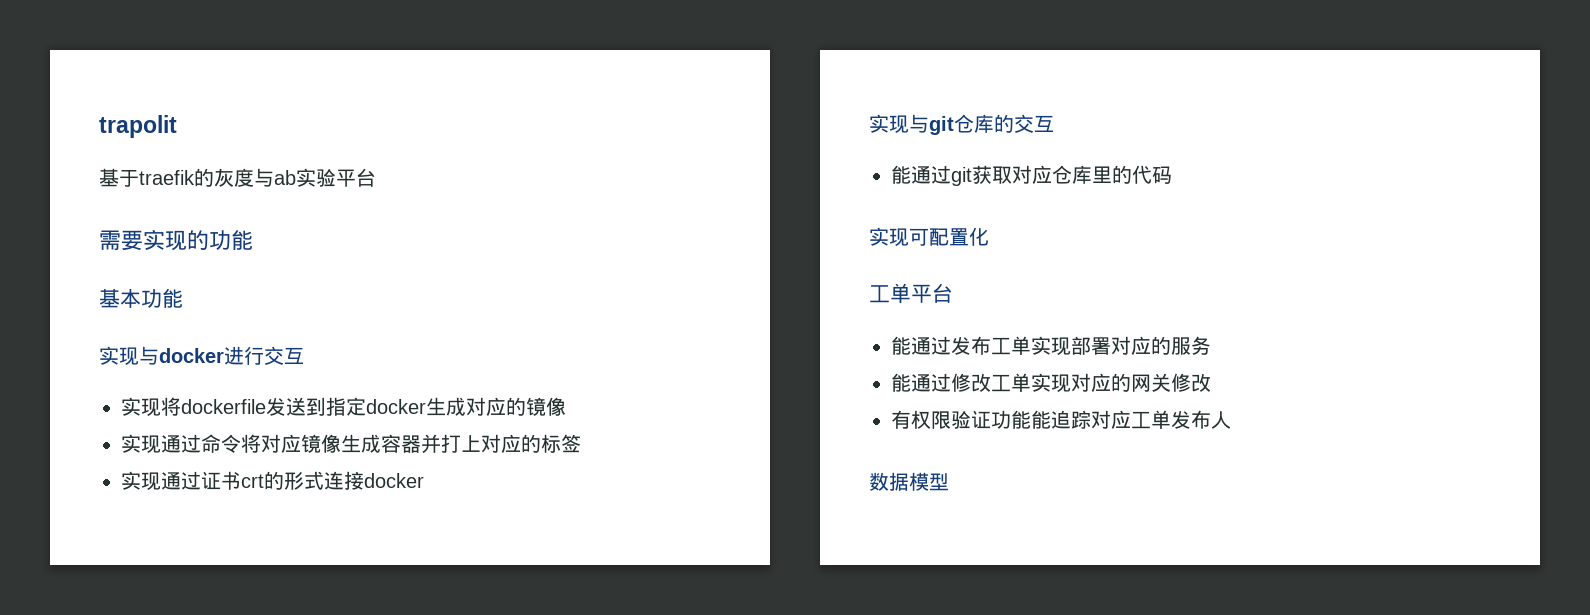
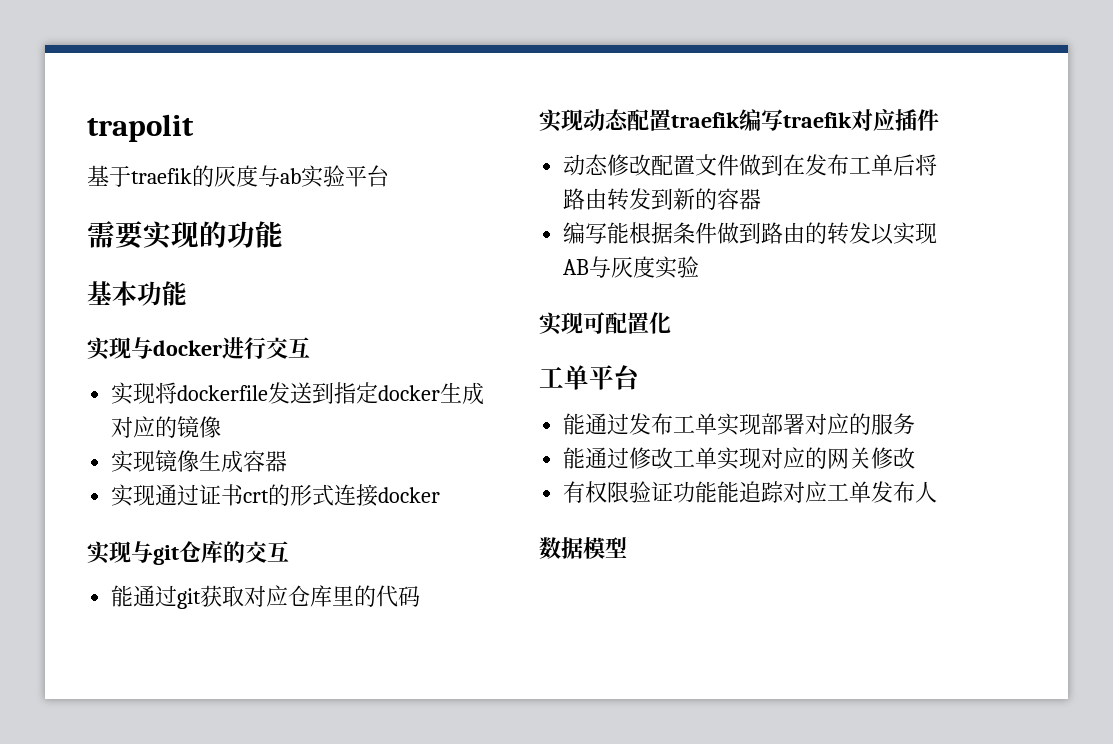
[161,434,301,453] 通过命令将对应 -> (156, 461) none
[421,434,581,454] 并打上对应的标签 -> (288, 461) none
(1172, 175) none -> [539,109,939,132] [563,154,938,176] [563,188,762,211] [563,222,938,245] [563,256,700,279] // 实现动态配置traefik编写traefik对应插件 // 动态修改配置文件做到在发布工单后将路由转发到新的容器 // 编写能根据条件做到路由的转发以实现AB与灰度实验

